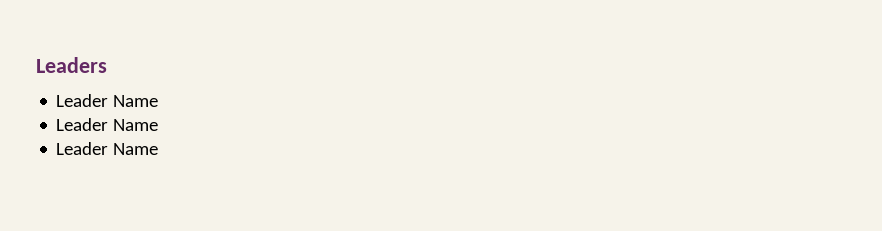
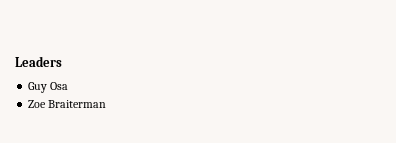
[56,94,159,107] [56,118,159,131] [56,142,159,155] Leader Name // Leader Name // Leader Name -> [28,82,69,93] [28,100,107,108] Guy Osa // Zoe Braiterman

